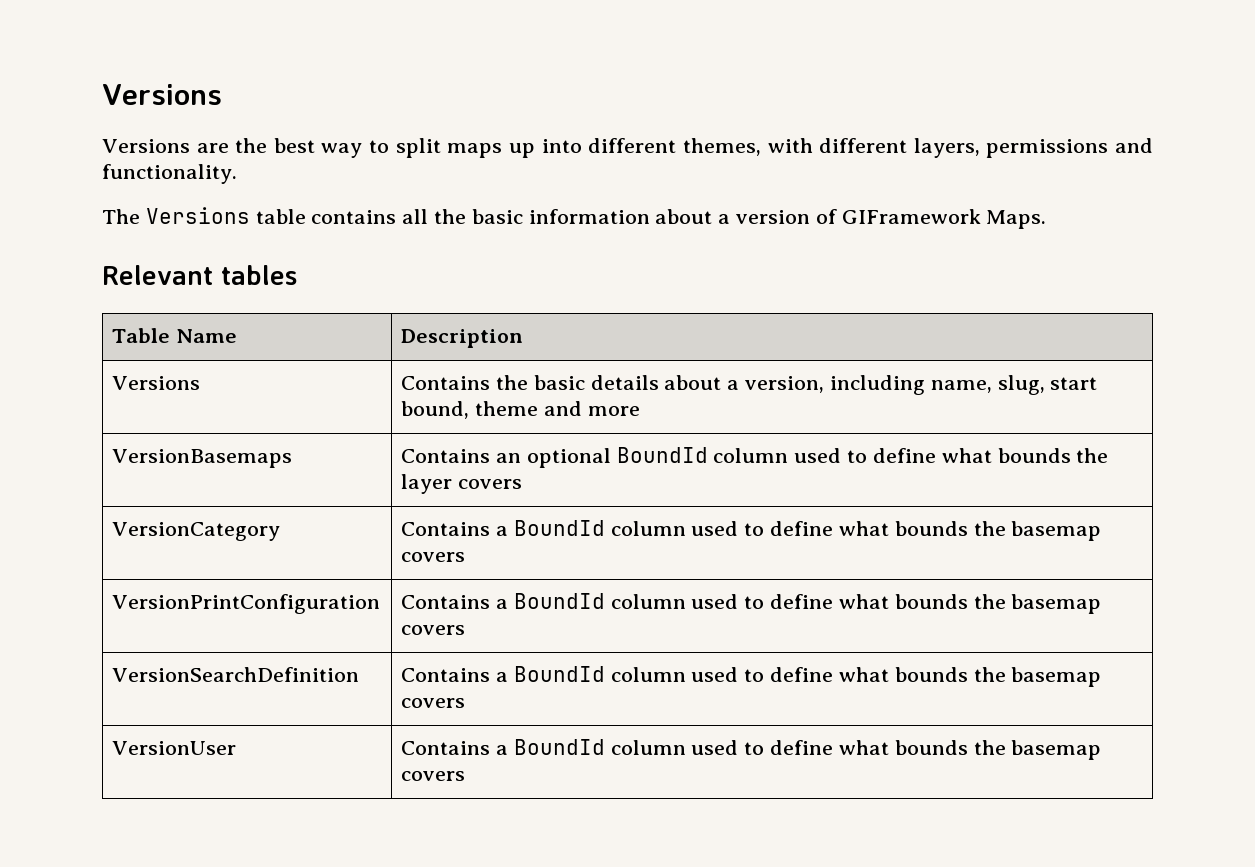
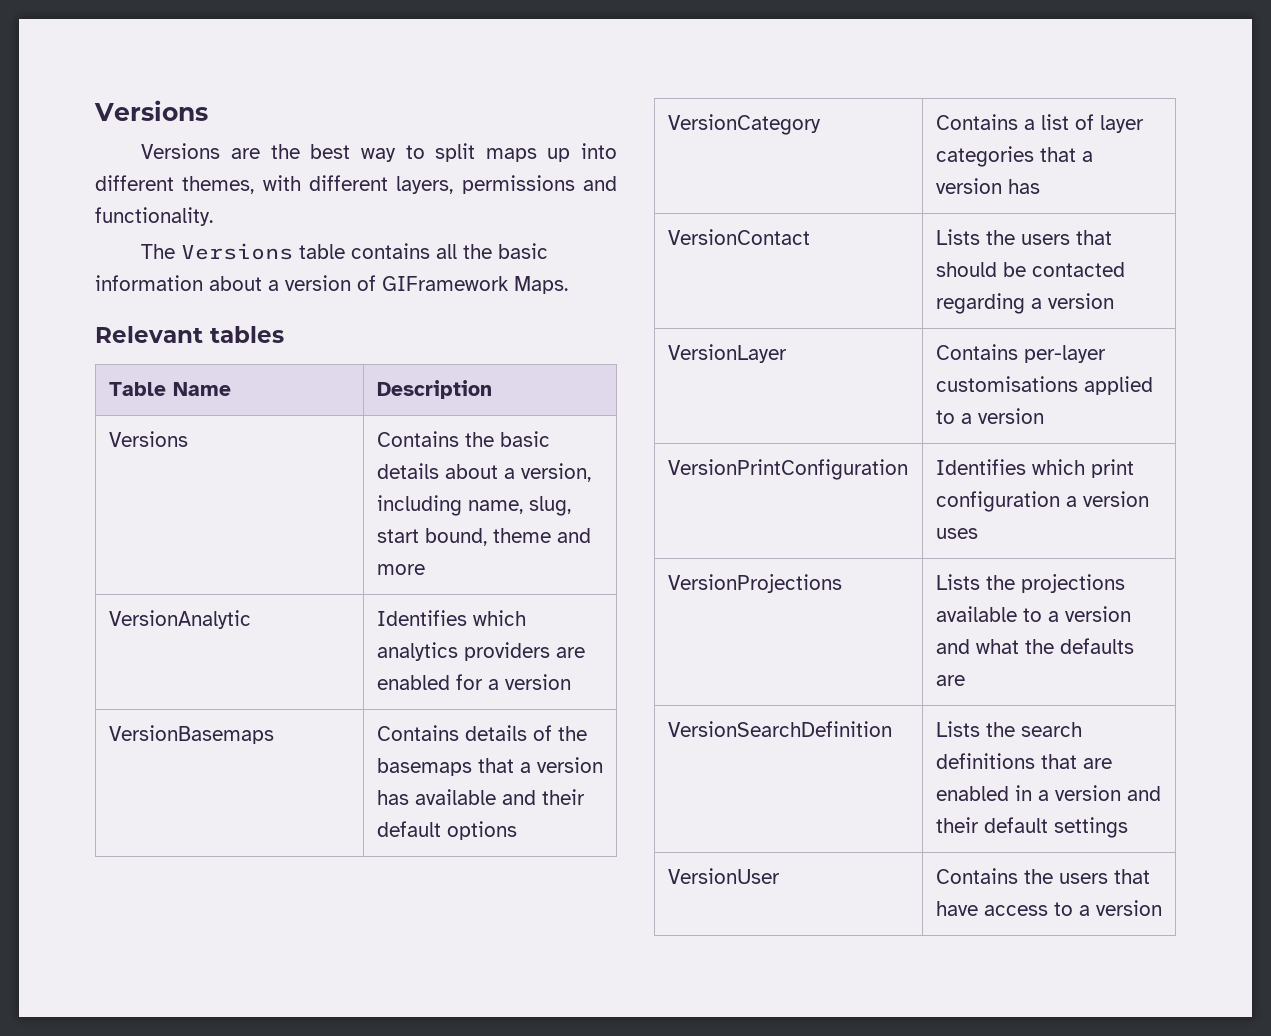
[112,449,293,468] [401,447,1109,468] [401,474,523,494] [112,522,281,541] [401,520,1102,541] [401,552,466,562] [112,594,381,614] [401,593,1102,614] [401,625,466,635] [112,667,360,682] [401,666,1102,687] [401,698,466,708] [112,741,237,755] [401,739,1102,760] [401,771,466,781] VersionBasemaps | Contains an optional BoundId column used to define what bounds the layer covers // VersionCategory | Contains a BoundId column used to define what bounds the basemap covers // VersionPrintConfiguration | Contains a BoundId column used to define what bounds the basemap covers // VersionSearchDefinition | Contains a BoundId column used to define what bounds the basemap covers // VersionUser | Contains a BoundId column used to define what bounds the basemap covers -> [108,610,251,629] [376,610,526,626] [376,642,585,661] [376,674,571,690] [108,725,274,744] [376,725,587,741] [376,757,603,776] [376,789,585,805] [376,821,517,840] [667,114,821,135] [935,114,1144,133] [935,146,1093,167] [935,178,1040,194] [667,229,810,245] [935,229,1112,245] [935,262,1125,277] [935,293,1114,314] [667,344,787,363] [935,344,1106,363] [935,376,1153,395] [935,408,1044,424] [667,459,908,480] [935,459,1134,478] [935,491,1149,512] [935,528,978,539] [667,574,842,593] [935,574,1125,593] [935,606,1131,622] [935,638,1134,654] [935,675,965,686] [667,721,892,737] [935,721,1082,737] [935,753,1112,769] [935,785,1161,801] [935,817,1128,838] [667,868,780,884] [935,868,1150,884] [935,900,1162,916] VersionAnalytic | Identifies which analytics providers are enabled for a version // VersionBasemaps | Contains details of the basemaps that a version has available and their default options // VersionCategory | Contains a list of layer categories that a version has // VersionContact | Lists the users that should be contacted regarding a version // VersionLayer | Contains per-layer customisations applied to a version // VersionPrintConfiguration | Identifies which print configuration a version uses // VersionProjections | Lists the projections available to a version and what the defaults are // VersionSearchDefinition | Lists the search definitions that are enabled in a version and their default settings // VersionUser | Contains the users that have access to a version

